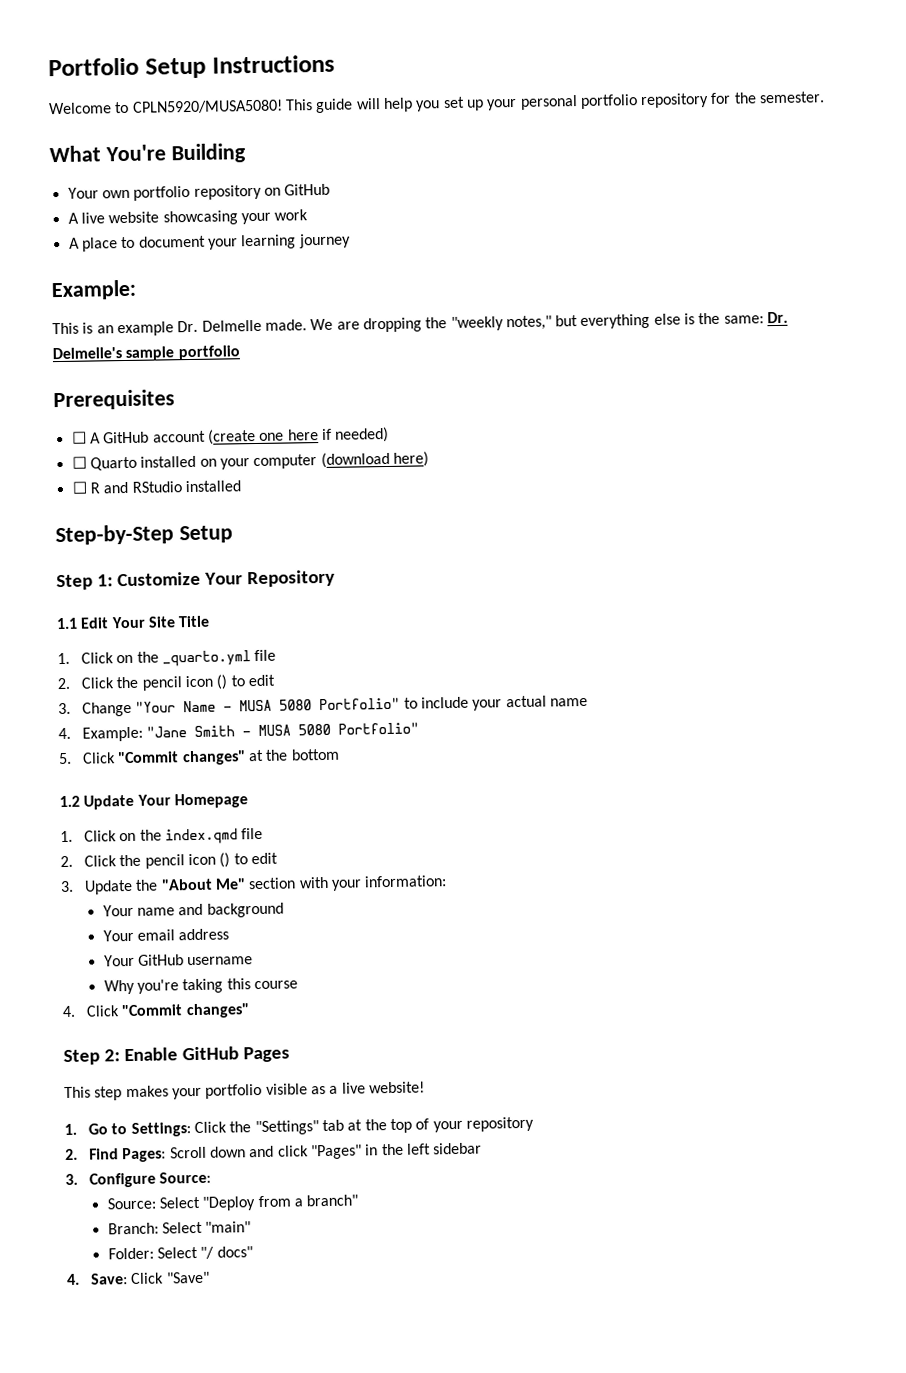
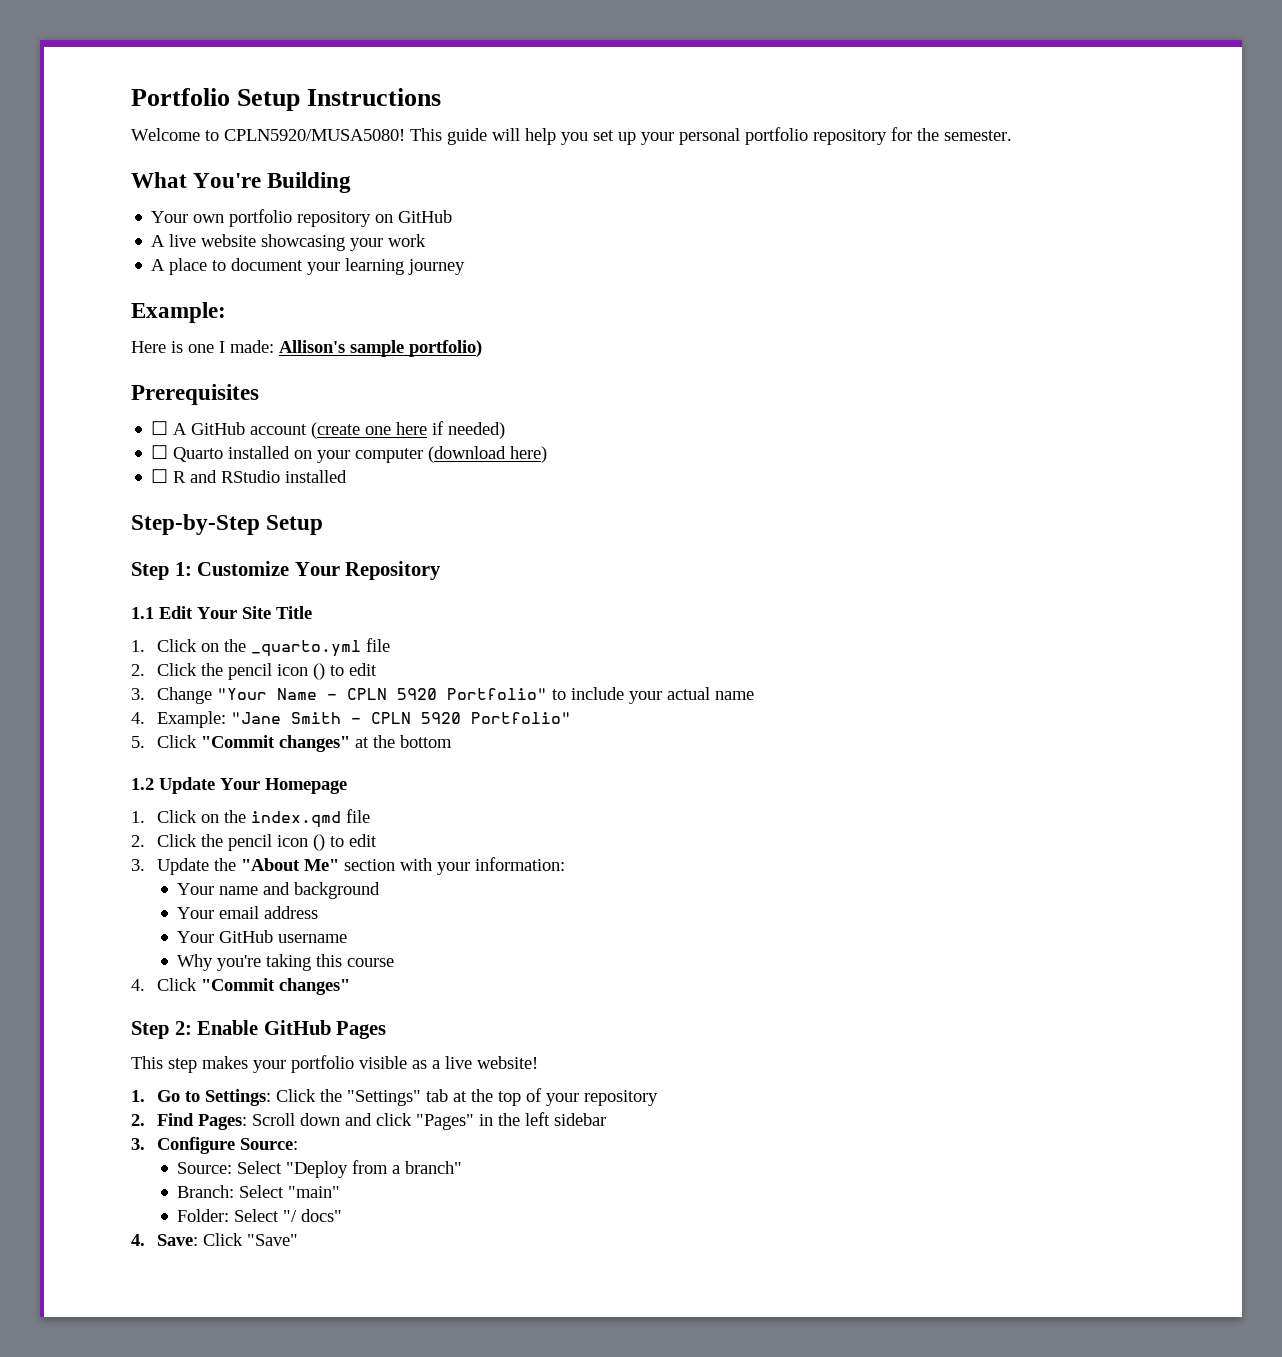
[52,311,789,337] [52,345,240,361] This is an example Dr. Delmelle made. We are dropping the "weekly notes," but everything else is the same: Dr. Delmelle's sample portfolio -> [131,340,482,357] Here is one I made: Allison's sample portfolio)
[239,699,313,712] MUSA 5080 -> [346,688,437,700] CPLN 5920
[258,723,332,736] MUSA 5080 -> [370,712,461,724] CPLN 5920

